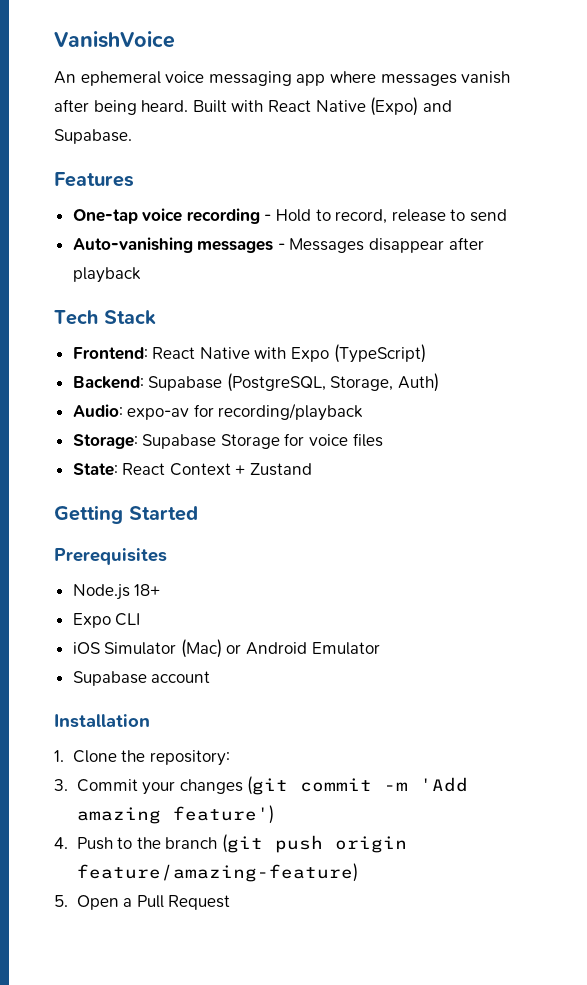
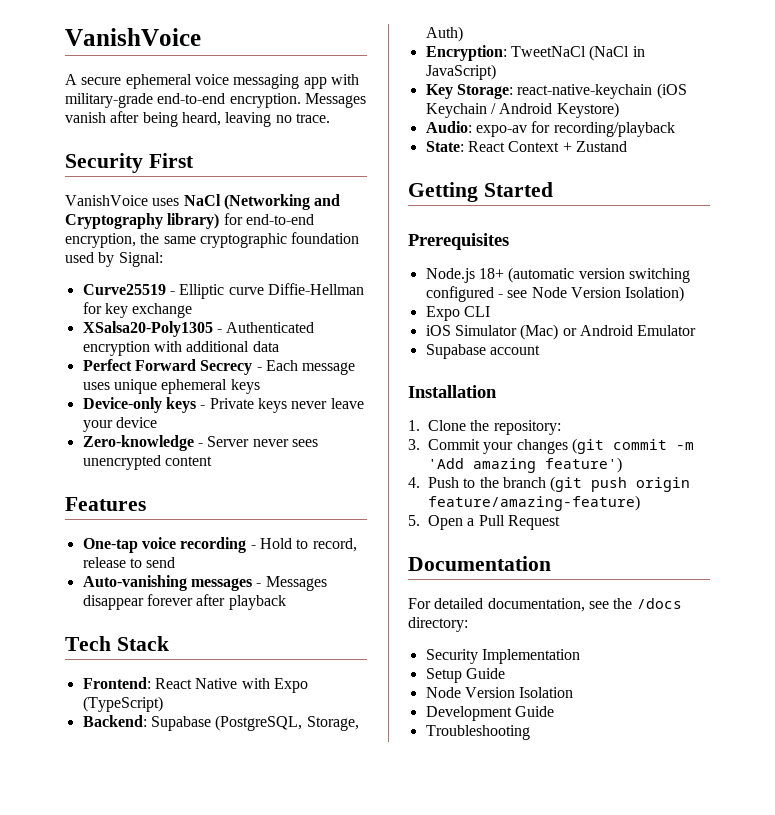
[54,71,76,84] An -> [65,74,122,85] A secure
[329,71,511,86] [54,97,452,116] [54,129,132,144] where messages vanish after being heard. Built with React Native (Expo) and Supabase. -> [330,74,359,85] [65,93,366,108] [65,111,330,127] [65,153,194,173] [65,194,341,210] [65,213,314,229] [65,232,360,248] [65,252,163,267] [82,283,364,299] [82,302,193,318] [82,321,315,337] [82,341,279,356] [82,359,356,375] [82,379,260,394] [82,397,364,413] [82,417,157,432] [82,435,318,451] [82,455,212,470] with military-grade end-to-end encryption. Messages vanish after being heard, leaving no trace. // Security First // VanishVoice uses NaCl (Networking and Cryptography library) for end-to-end encryption, the same cryptographic foundation used by Signal: // Curve25519 - Elliptic curve Diffie-Hellman for key exchange // XSalsa20-Poly1305 - Authenticated encryption with additional data // Perfect Forward Secrecy - Each message uses unique ephemeral keys // Device-only keys - Private keys never leave your device // Zero-knowledge - Server never sees unencrypted content
(445, 245) none -> [146,594,193,606] forever
[72,403,364,421] [72,433,383,449] Audio: expo-av for recording/playback // Storage: Supabase Storage for voice files -> [425,45,645,61] [425,64,496,80] [425,83,687,99] [425,102,619,118] [425,121,675,137] Encryption: TweetNaCl (NaCl in JavaScript) // Key Storage: react-native-keychain (iOS Keychain / Android Keystore) // Audio: expo-av for recording/playback
(161, 590) none -> [508,267,690,283] [425,286,685,302] (automatic version switching configured - see Node Version Isolation)
(231, 902) none -> [408,556,551,571] [408,598,682,612] [408,617,468,632] [425,649,580,664] [425,668,505,683] [425,687,574,698] [425,706,554,721] [425,725,530,740] // Documentation // For detailed documentation, see the /docs directory: // Security Implementation // Setup Guide // Node Version Isolation // Development Guide // Troubleshooting

